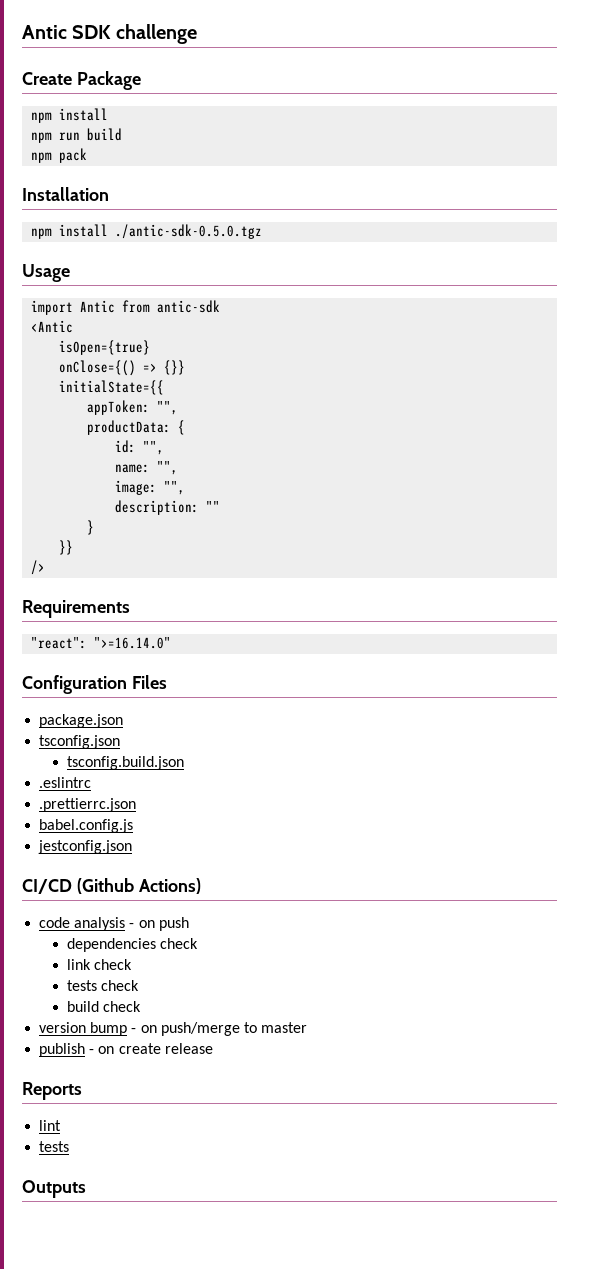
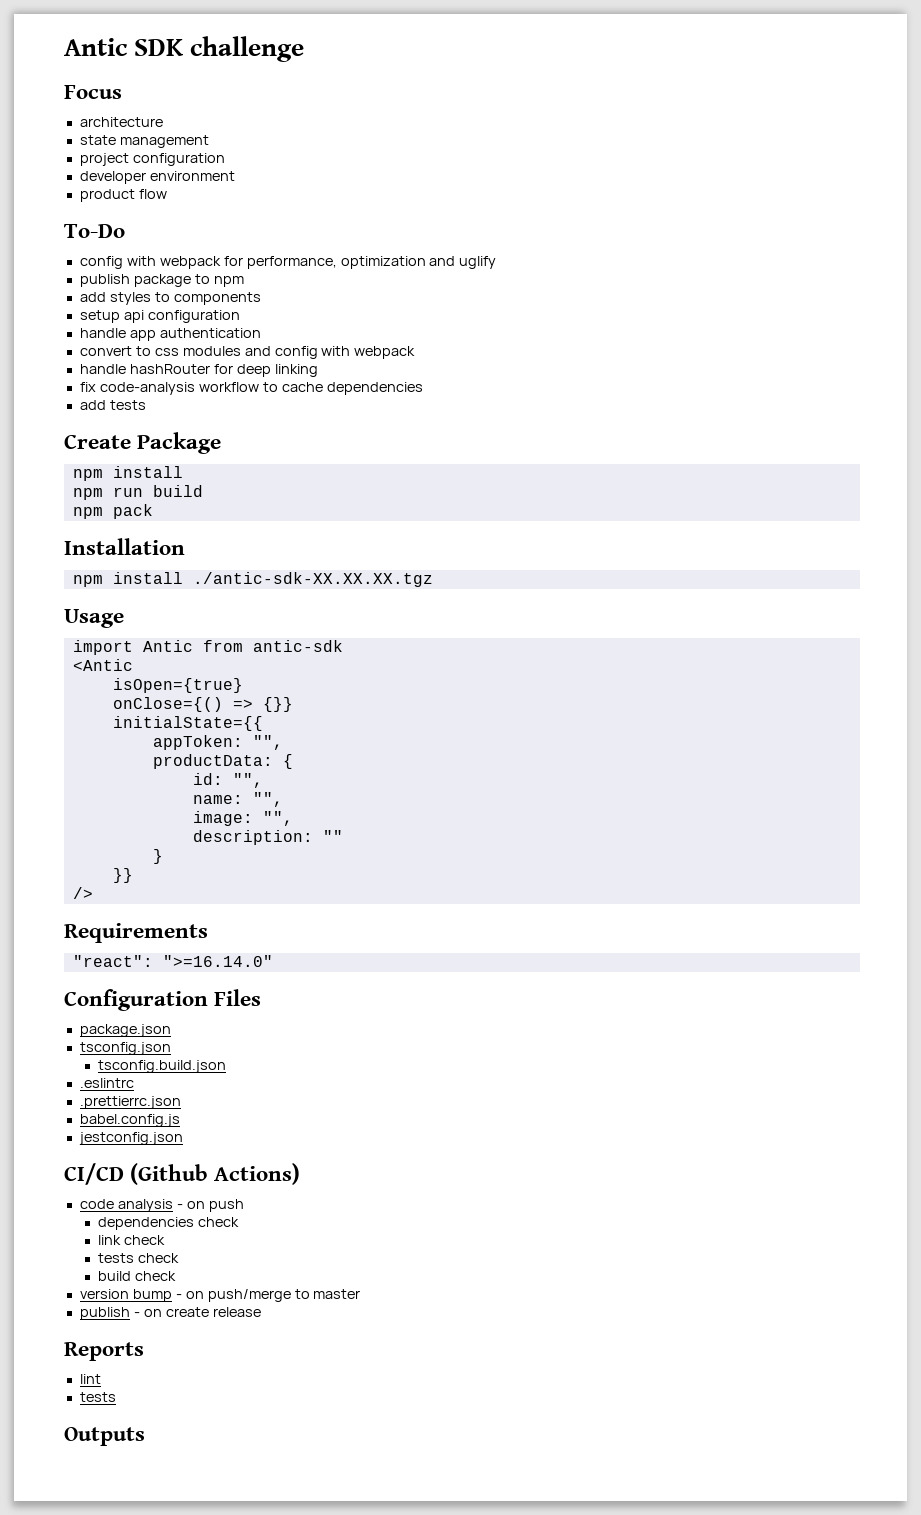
(197, 34) none -> [64,85,122,99] [79,117,163,127] [79,135,209,148] [79,153,225,166] [79,171,235,184] [79,189,167,202] [64,224,125,238] [79,256,497,269] [79,274,244,287] [79,292,261,305] [79,310,240,323] [79,328,261,341] [79,346,416,359] [79,364,318,377] [79,382,423,395] [79,400,146,410] // Focus // architecture // state management // project configuration // developer environment // product flow // To-Do // config with webpack for performance, optimization and uglify // publish package to npm // add styles to components // setup api configuration // handle app authentication // convert to css modules and config with webpack // handle hashRouter for deep linking // fix code-analysis workflow to cache dependencies // add tests
[115,224,263,239] ./antic-sdk-0.5.0.tgz -> [192,572,433,587] ./antic-sdk-XX.XX.XX.tgz

